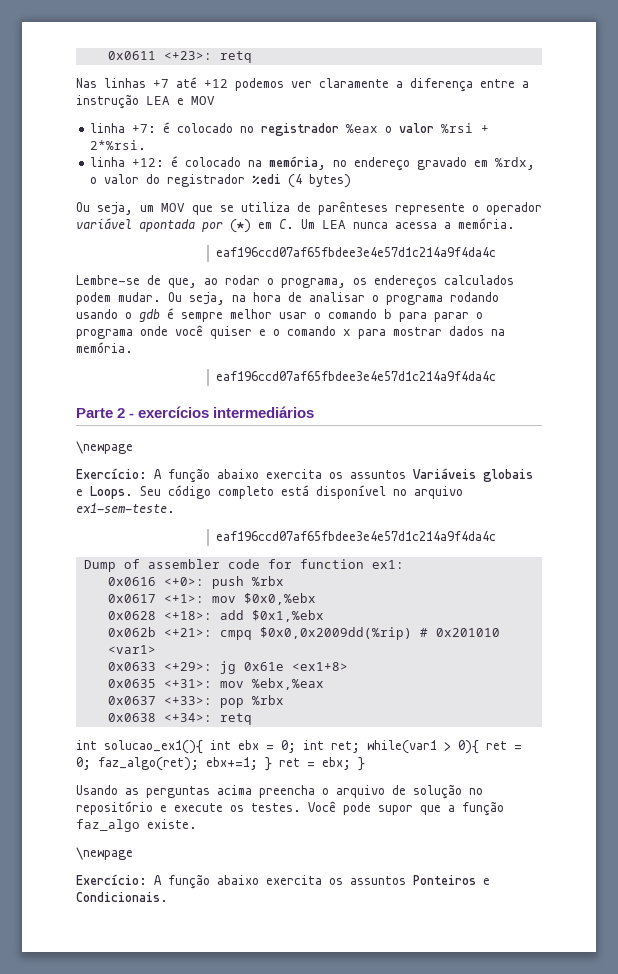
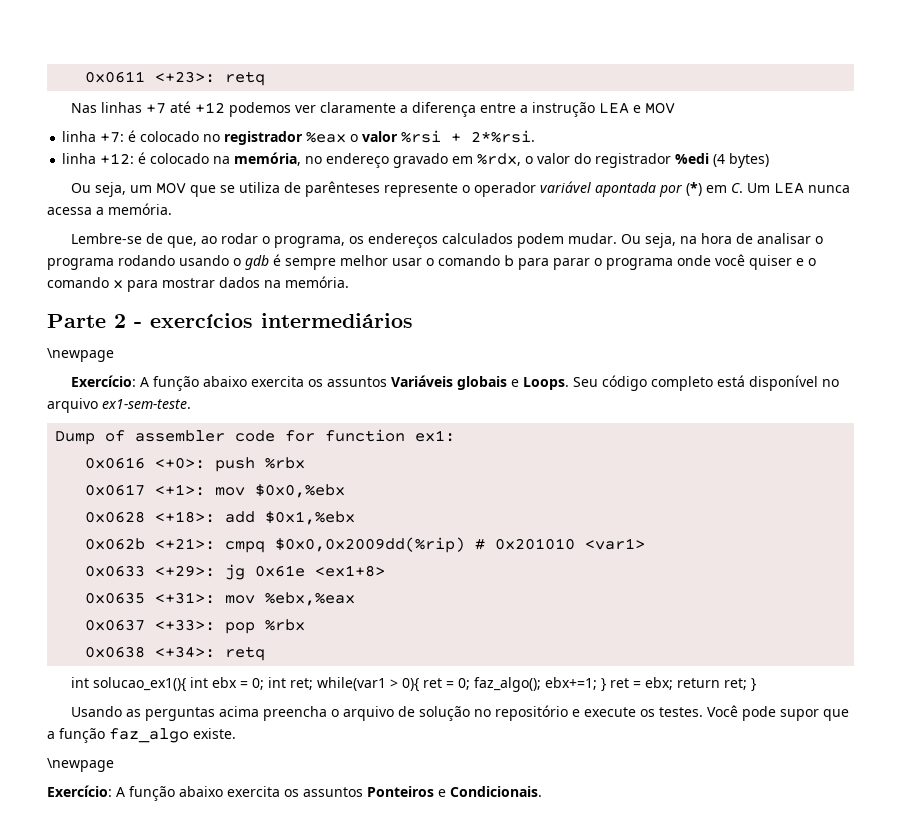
[215,247,496,257] // eaf196ccd07af65fbdee3e4e57d1c214a9f4da4c -> (172, 209) none
[215,371,496,381] // eaf196ccd07af65fbdee3e4e57d1c214a9f4da4c -> (349, 282) none
[215,531,496,541] // eaf196ccd07af65fbdee3e4e57d1c214a9f4da4c -> (191, 404) none
[98,757,199,771] faz_algo(ret); -> [473,677,541,692] faz_algo();
(351, 763) none -> [676,678,747,690] return ret;

